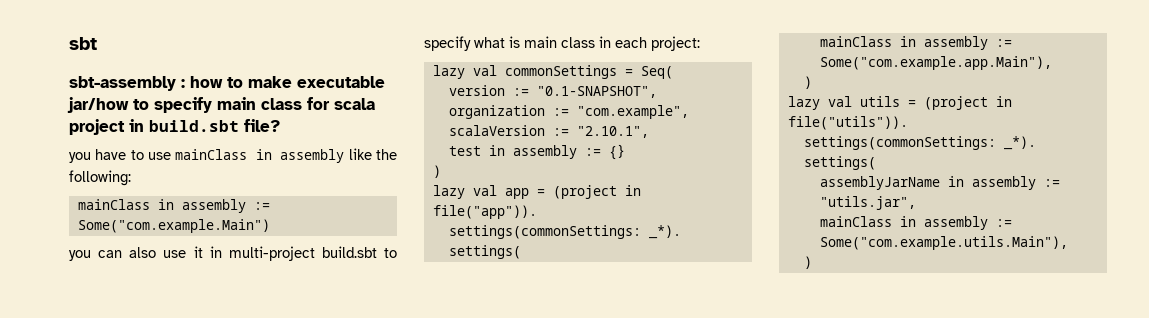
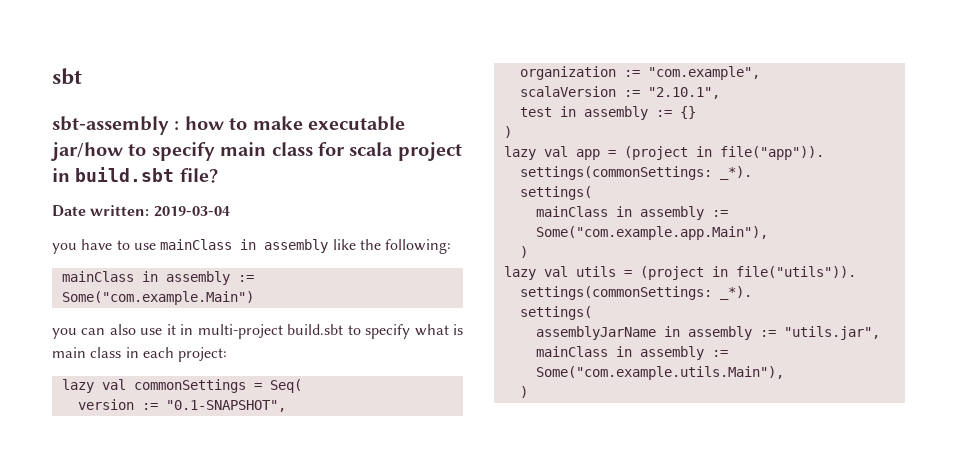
(280, 125) none -> [52,205,230,217] // Date written: 2019-03-04

